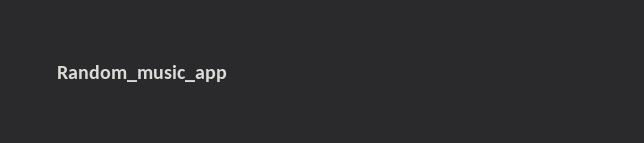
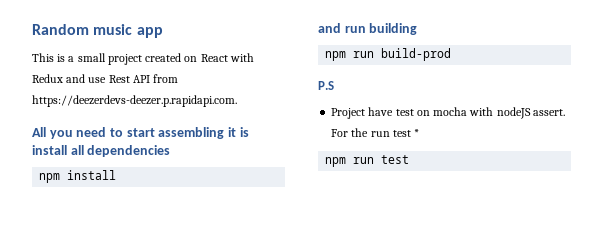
[57,65,227,82] Random_music_app -> [32,24,163,38] [32,53,254,65] [32,74,179,83] [32,95,237,107] [32,127,249,139] [32,145,171,157] [39,170,117,183] [318,23,418,35] [325,48,452,61] [318,81,334,90] [331,107,565,119] [331,128,420,137] [325,155,410,167] Random music app // This is a small project created on React with Redux and use Rest API from https://deezerdevs-deezer.p.rapidapi.com. // All you need to start assembling it is install all dependencies // npm install // and run building // npm run build-prod // P.S // Project have test on mocha with nodeJS assert. For the run test * // npm run test

